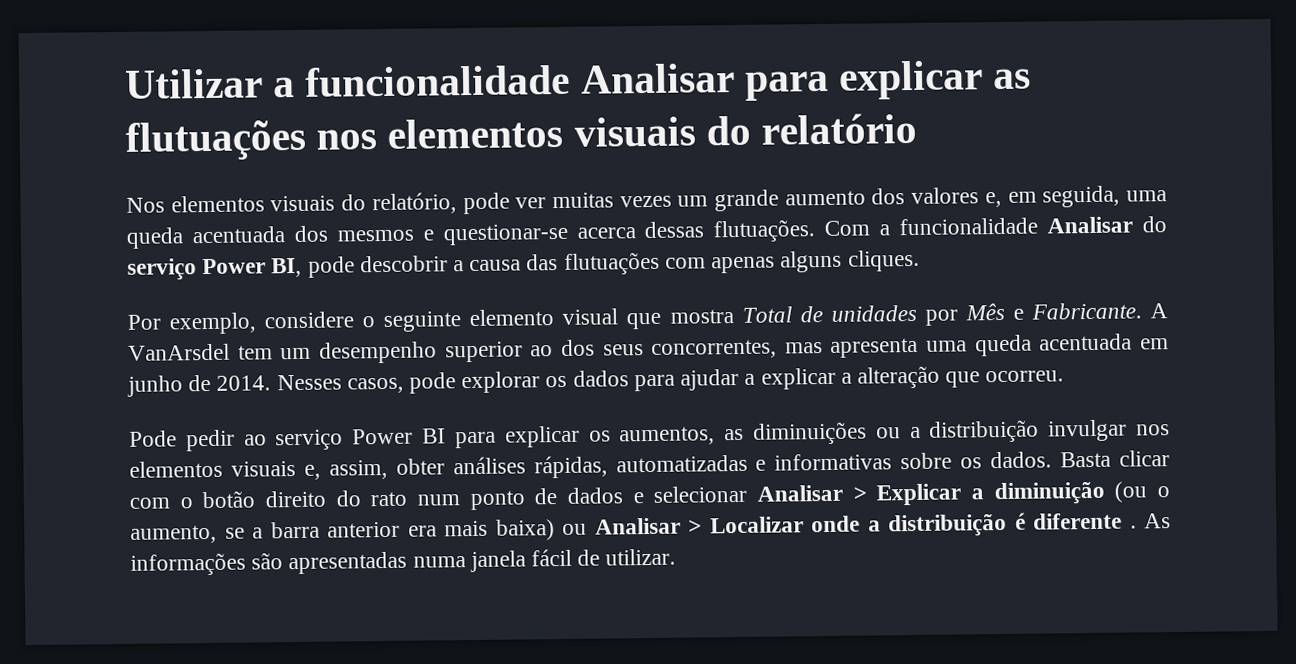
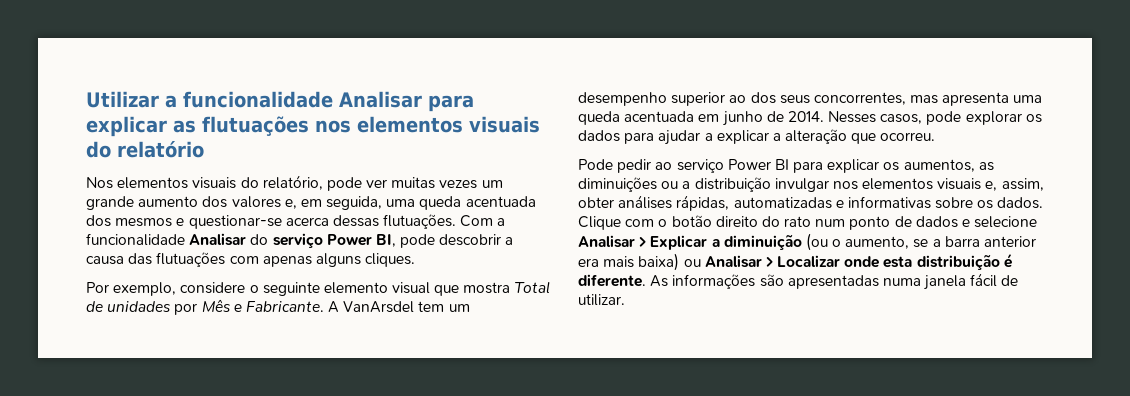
[1060,450,1170,468] Basta clicar -> [578,216,621,230] Clique
[653,485,748,503] selecionar -> [974,216,1038,228] selecione
[867,520,881,532] a -> [883,256,913,268] esta
[1033,512,1137,530] diferente . -> [578,274,646,287] diferente.

